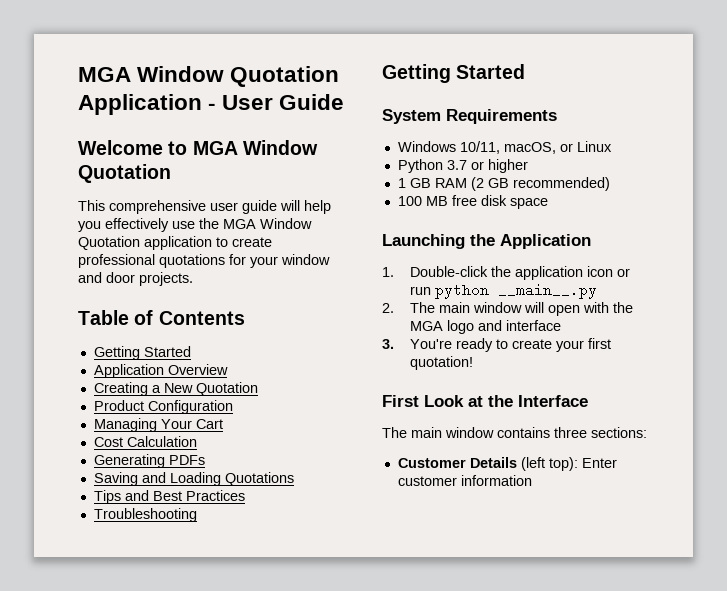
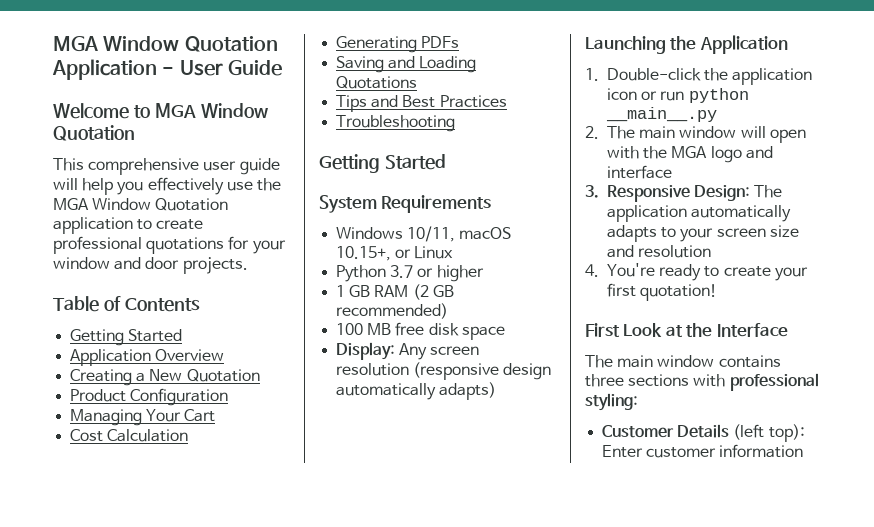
[503,142,556,154] macOS, -> [459,227,512,240] [336,246,392,261] macOS 10.15+,
(548, 203) none -> [336,342,480,360] [336,362,552,380] [336,382,497,400] // Display: Any screen resolution (responsive design automatically adapts)
(394, 344) none -> [606,185,783,202] [606,205,792,222] [606,225,799,242] [606,245,712,258] [585,264,599,277] Responsive Design: The application automatically adapts to your screen size and resolution // 4.
[591,427,647,438] sections: -> [628,373,819,391] [585,393,638,411] sections with professional styling:

